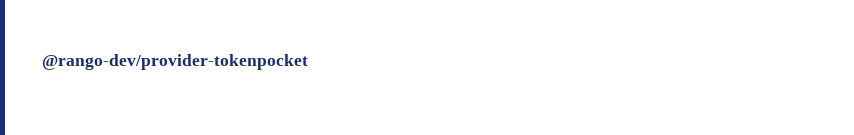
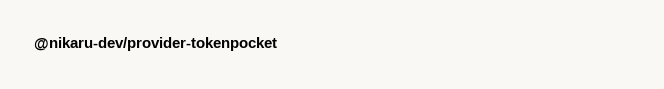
[42,54,308,70] @rango-dev/provider-tokenpocket -> [34,37,277,51] @nikaru-dev/provider-tokenpocket

